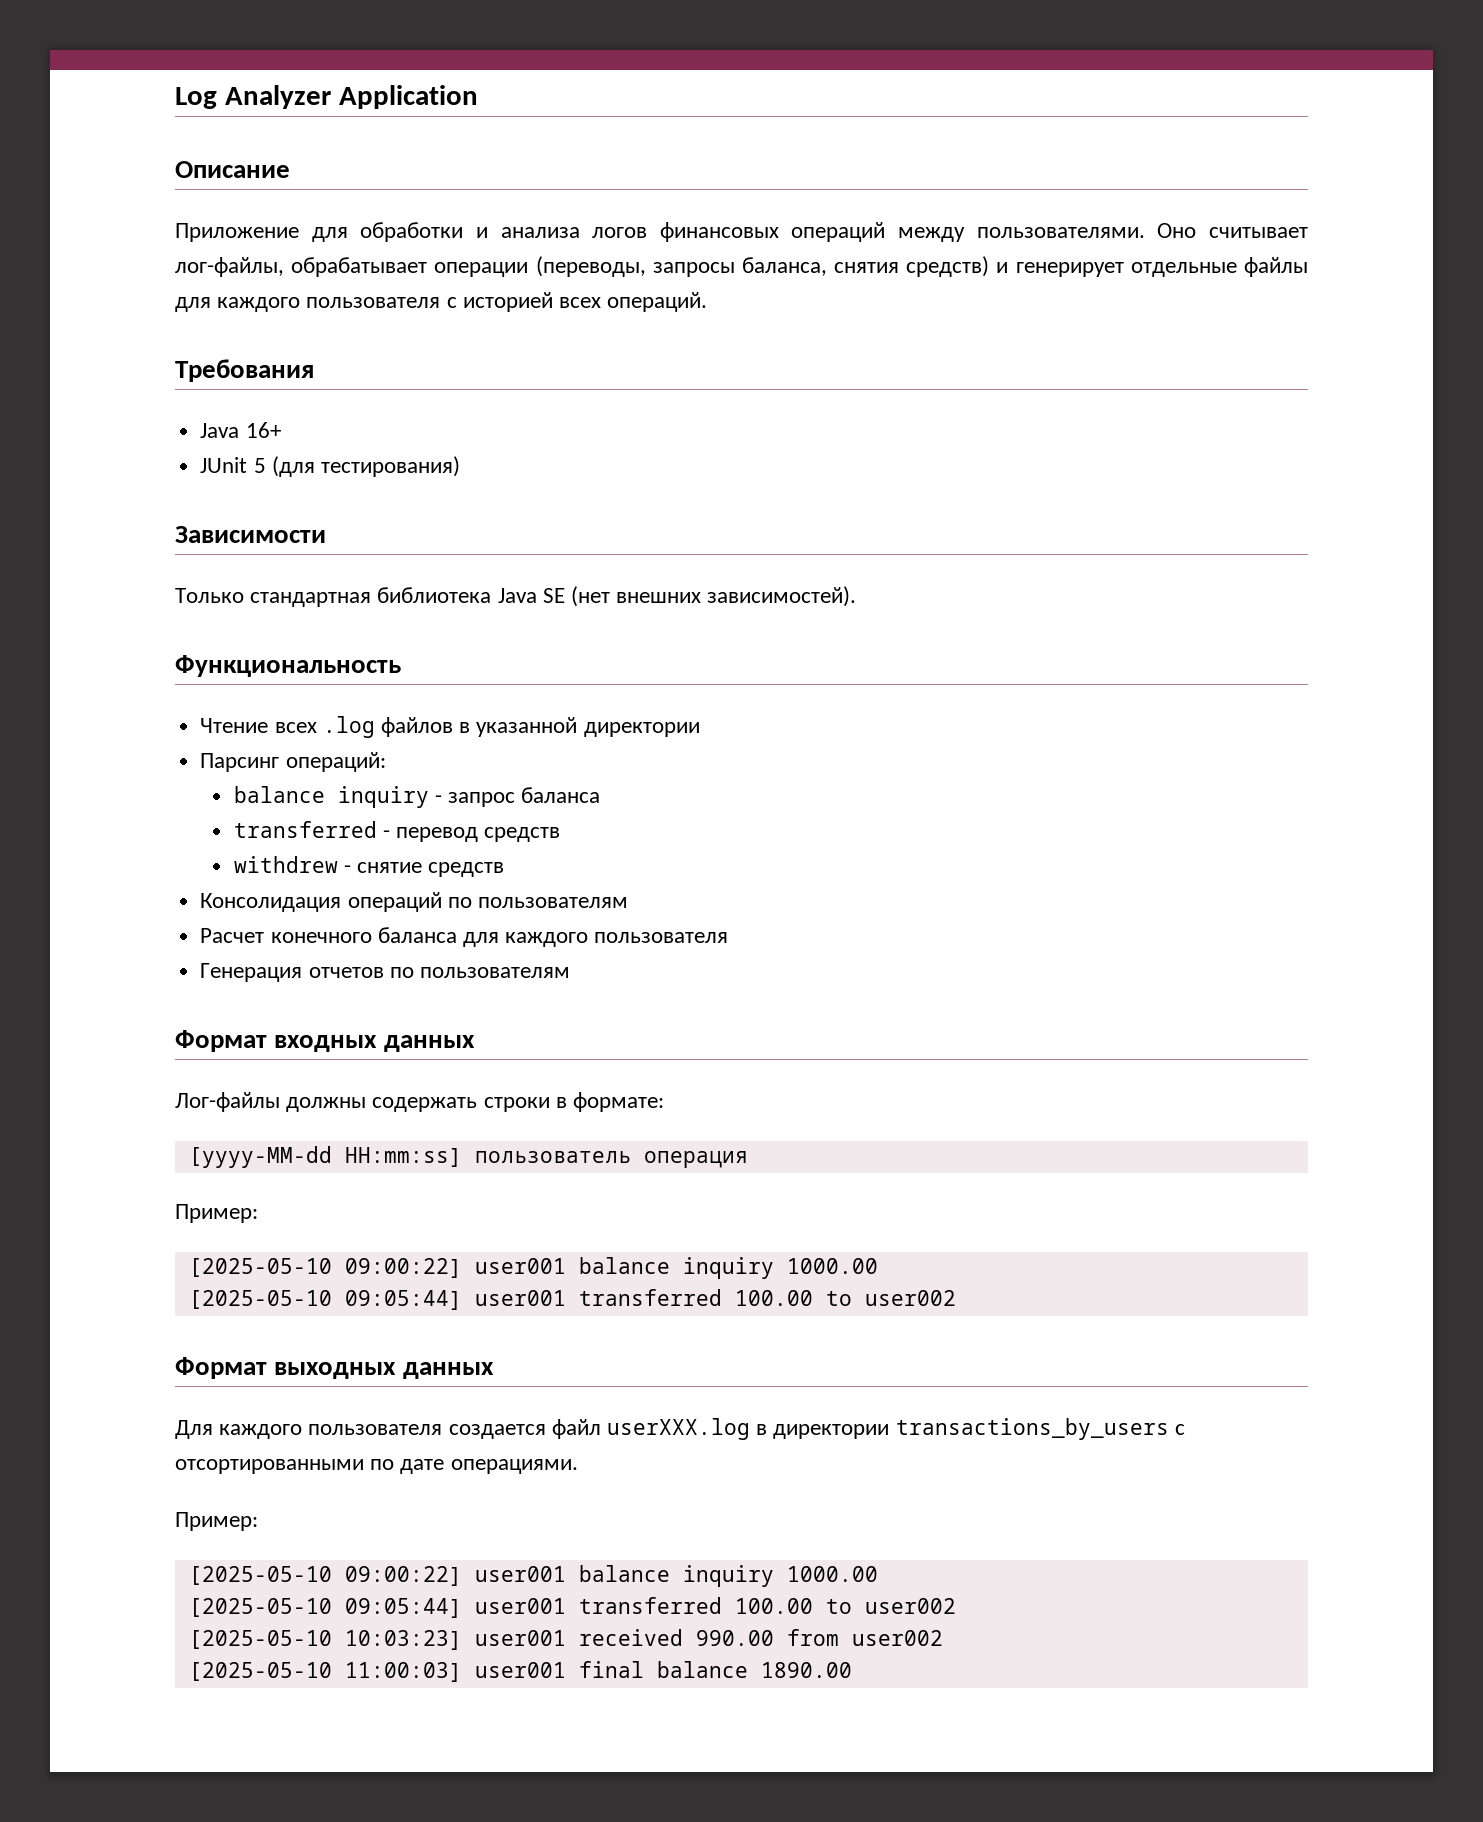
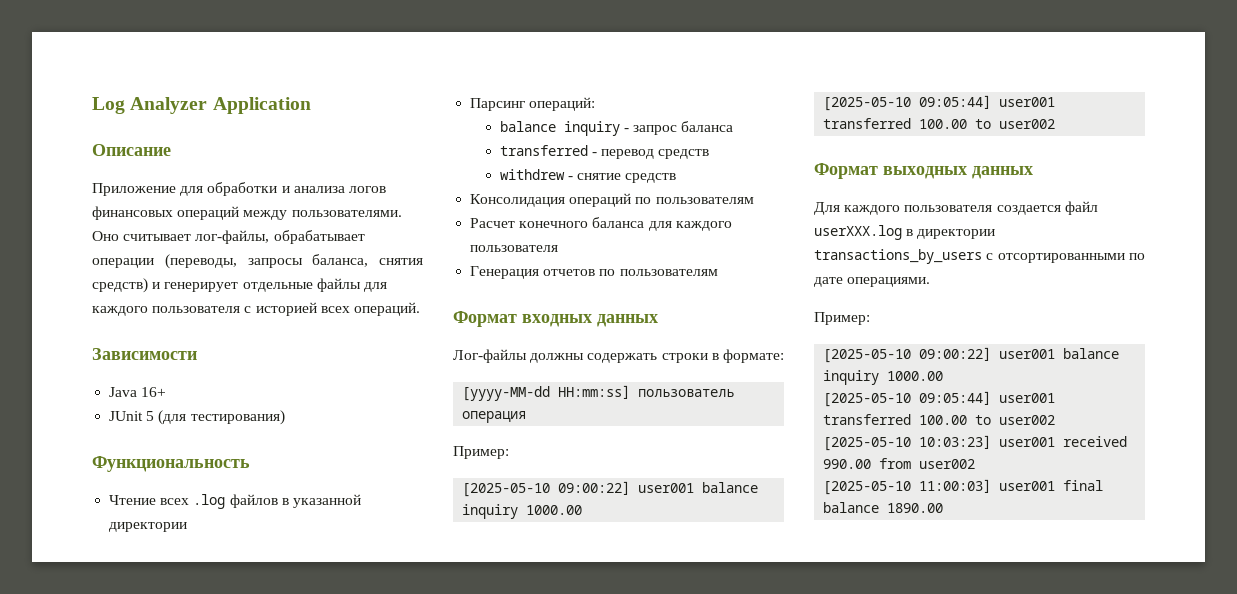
[175,359,314,382] Требования -> [92,348,197,360] Зависимости
[175,526,326,543] [175,586,857,607] // Зависимости // Только стандартная библиотека Java SE (нет внешних зависимостей). -> (285, 417) none

